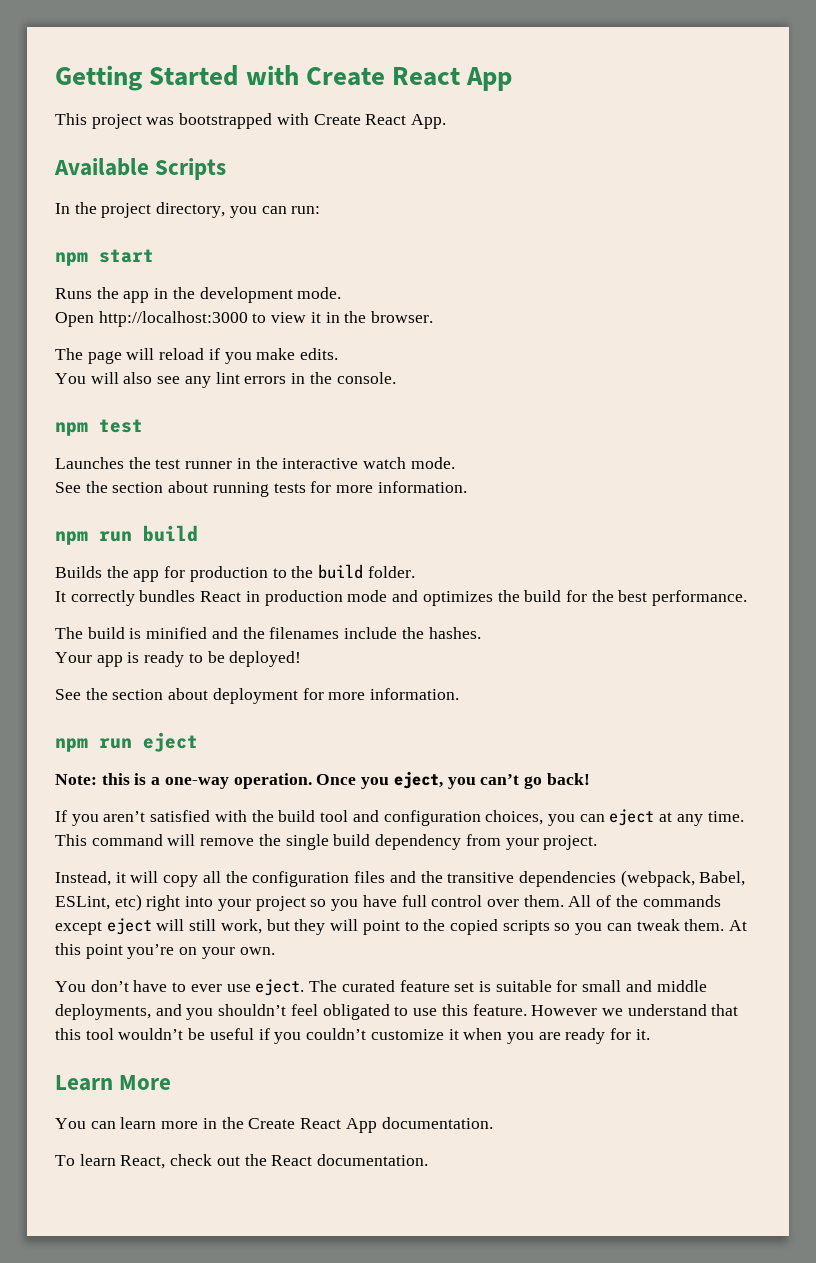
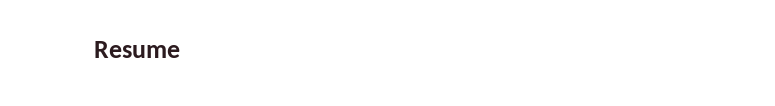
[55,65,513,91] [55,113,447,129] [54,158,227,180] [55,202,321,218] [55,249,154,266] [55,287,342,303] [55,311,434,327] [55,348,339,364] [55,372,396,388] [55,419,143,436] [55,457,455,469] [55,481,467,497] [55,525,198,545] [55,564,415,582] [55,590,748,606] [55,627,481,639] [55,651,302,667] [55,688,460,704] [55,732,198,752] [55,771,590,789] [55,809,744,826] [55,834,598,850] [55,870,746,887] [55,894,721,911] [55,918,748,935] [55,943,275,959] [55,979,707,996] [55,1004,739,1020] [55,1028,650,1044] [55,1075,172,1091] [55,1117,493,1133] [55,1154,429,1169] Getting Started with Create React App // This project was bootstrapped with Create React App. // Available Scripts // In the project directory, you can run: // npm start // Runs the app in the development mode. // Open http://localhost:3000 to view it in the browser. // The page will reload if you make edits. // You will also see any lint errors in the console. // npm test // Launches the test runner in the interactive watch mode. // See the section about running tests for more information. // npm run build // Builds the app for production to the build folder. // It correctly bundles React in production mode and optimizes the build for the best performance. // The build is minified and the filenames include the hashes. // Your app is ready to be deployed! // See the section about deployment for more information. // npm run eject // Note: this is a one-way operation. Once you eject, you can’t go back! // If you aren’t satisfied with the build tool and configuration choices, you can eject at any time. This command will remove the single build dependency from your project. // Instead, it will copy all the configuration files and the transitive dependencies (webpack, Babel, ESLint, etc) right into your project so you have full control over them. All of the commands except eject will still work, but they will point to the copied scripts so you can tweak them. At this point you’re on your own. // You don’t have to ever use eject. The curated feature set is suitable for small and middle deployments, and you shouldn’t feel obligated to use this feature. However we understand that this tool wouldn’t be useful if you couldn’t customize it when you are ready for it. // Learn More // You can learn more in the Create React App documentation. // To learn React, check out the React documentation. -> [94,41,180,58] Resume

